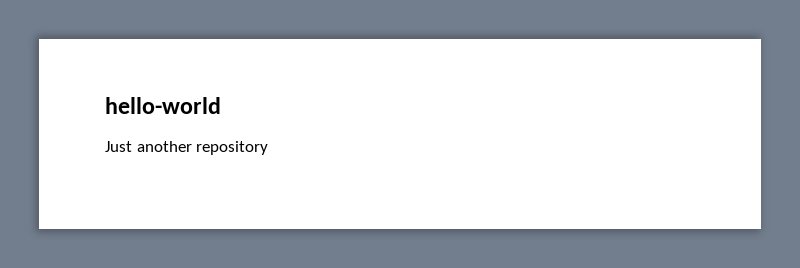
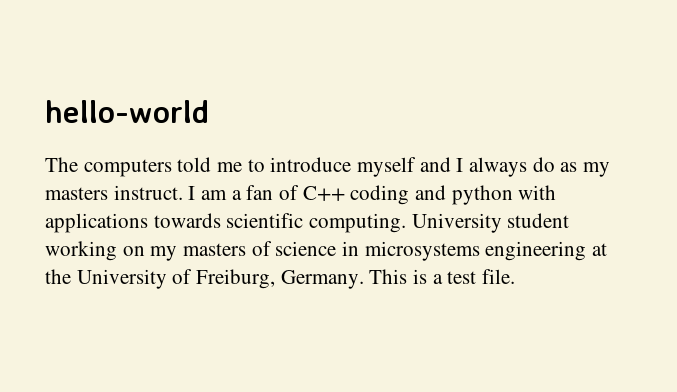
[105,141,269,155] Just another repository -> [45,157,611,177] [45,185,557,205] [45,213,570,233] [45,241,608,261] [45,269,516,289] The computers told me to introduce myself and I always do as my masters instruct. I am a fan of C++ coding and python with applications towards scientific computing. University student working on my masters of science in microsystems engineering at the University of Freiburg, Germany. This is a test file.

